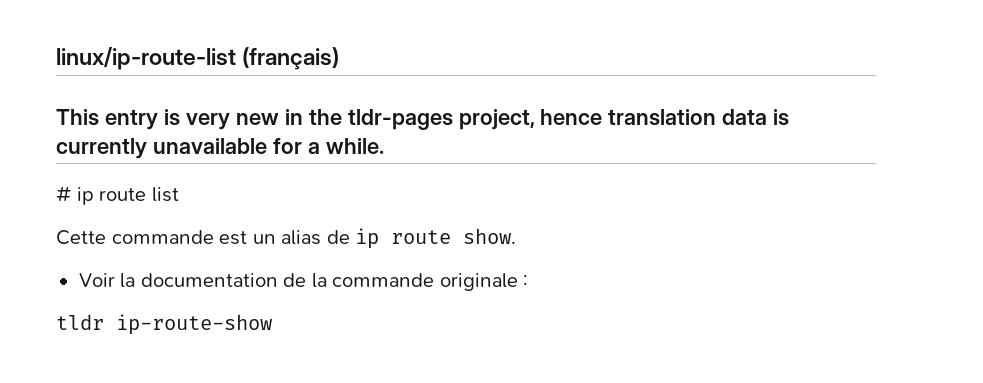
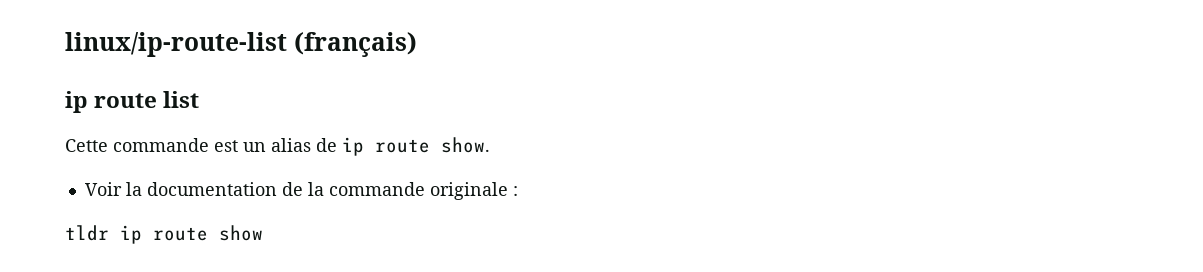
[56,109,790,130] [56,138,384,159] [56,186,71,202] This entry is very new in the tldr-pages project, hence translation data is currently unavailable for a while. // # -> (417, 44) none
[116,314,272,335] ip-route-show -> [120,225,263,244] ip route show

